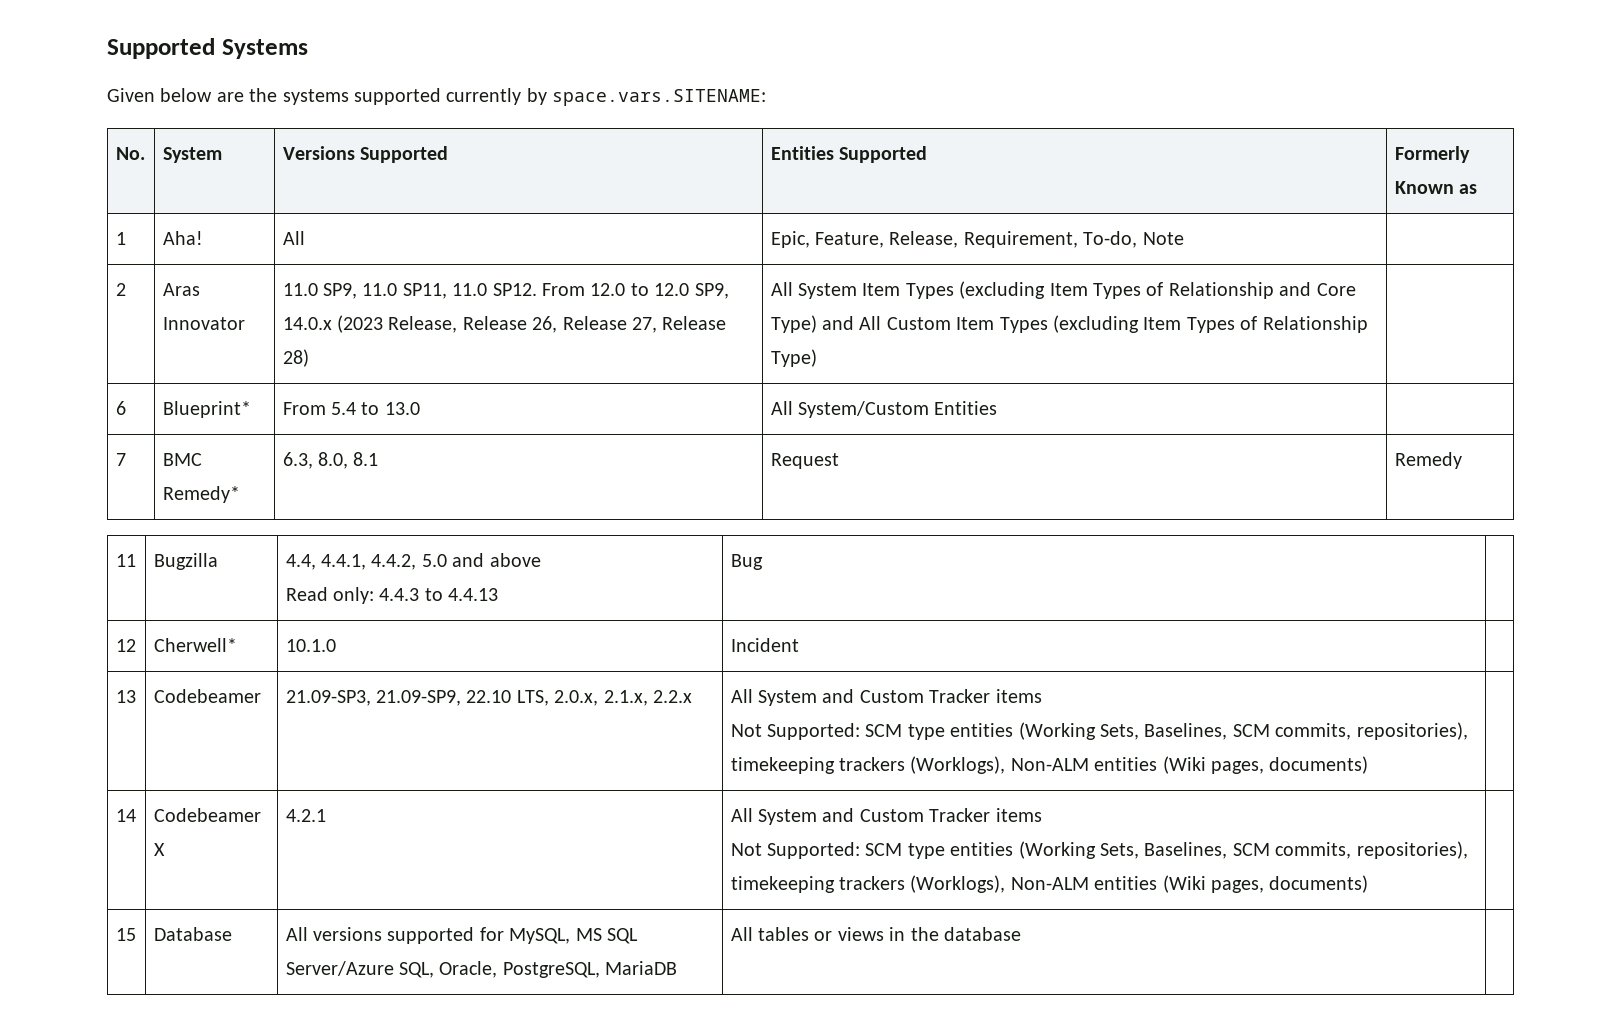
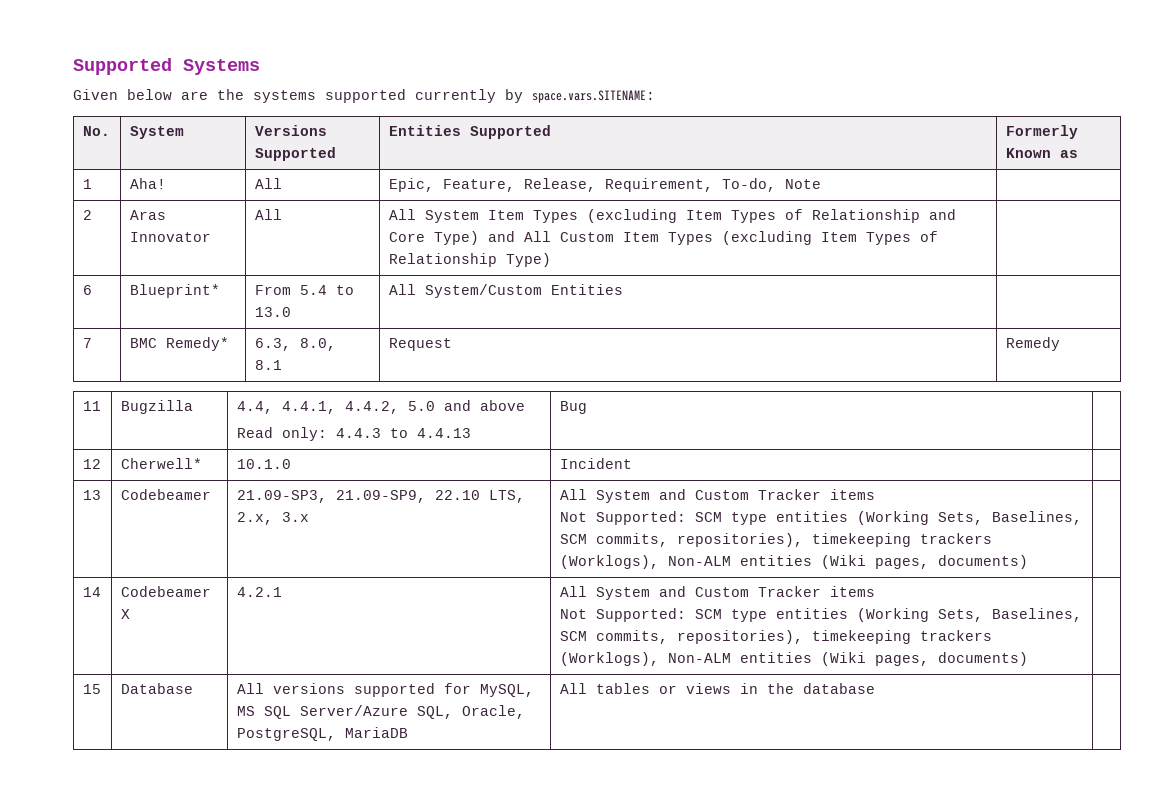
[282,283,729,299] [282,315,727,333] [282,349,309,367] 11.0 SP9, 11.0 SP11, 11.0 SP12. From 12.0 to 12.0 SP9, 14.0.x (2023 Release, Release 26, Release 27, Release 28) -> [254,209,282,220] All
[554,690,692,706] 2.0.x, 2.1.x, 2.2.x -> [236,512,309,525] 2.x, 3.x

